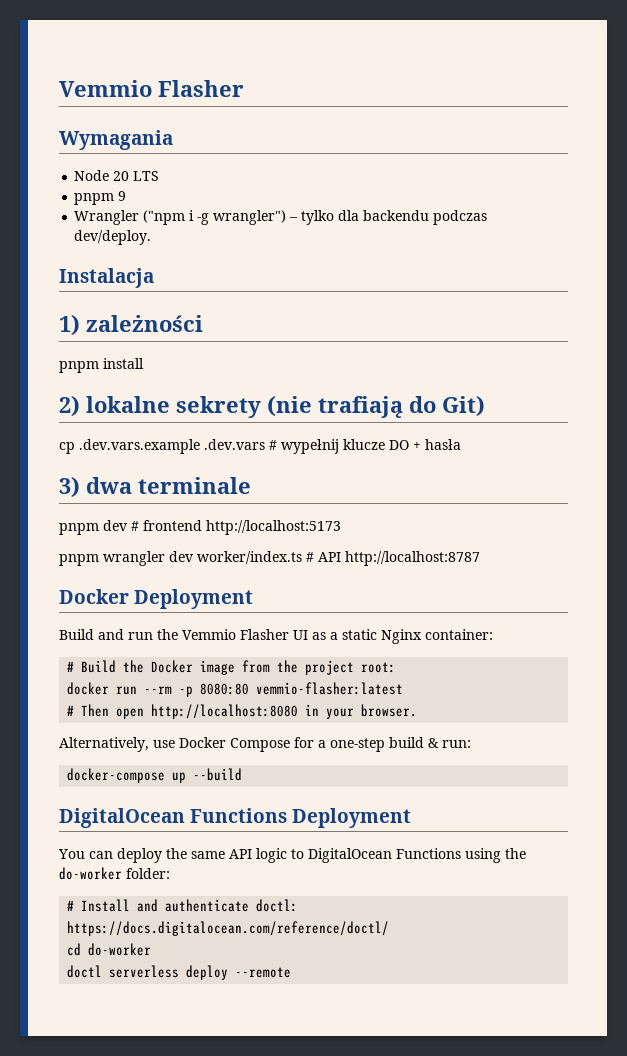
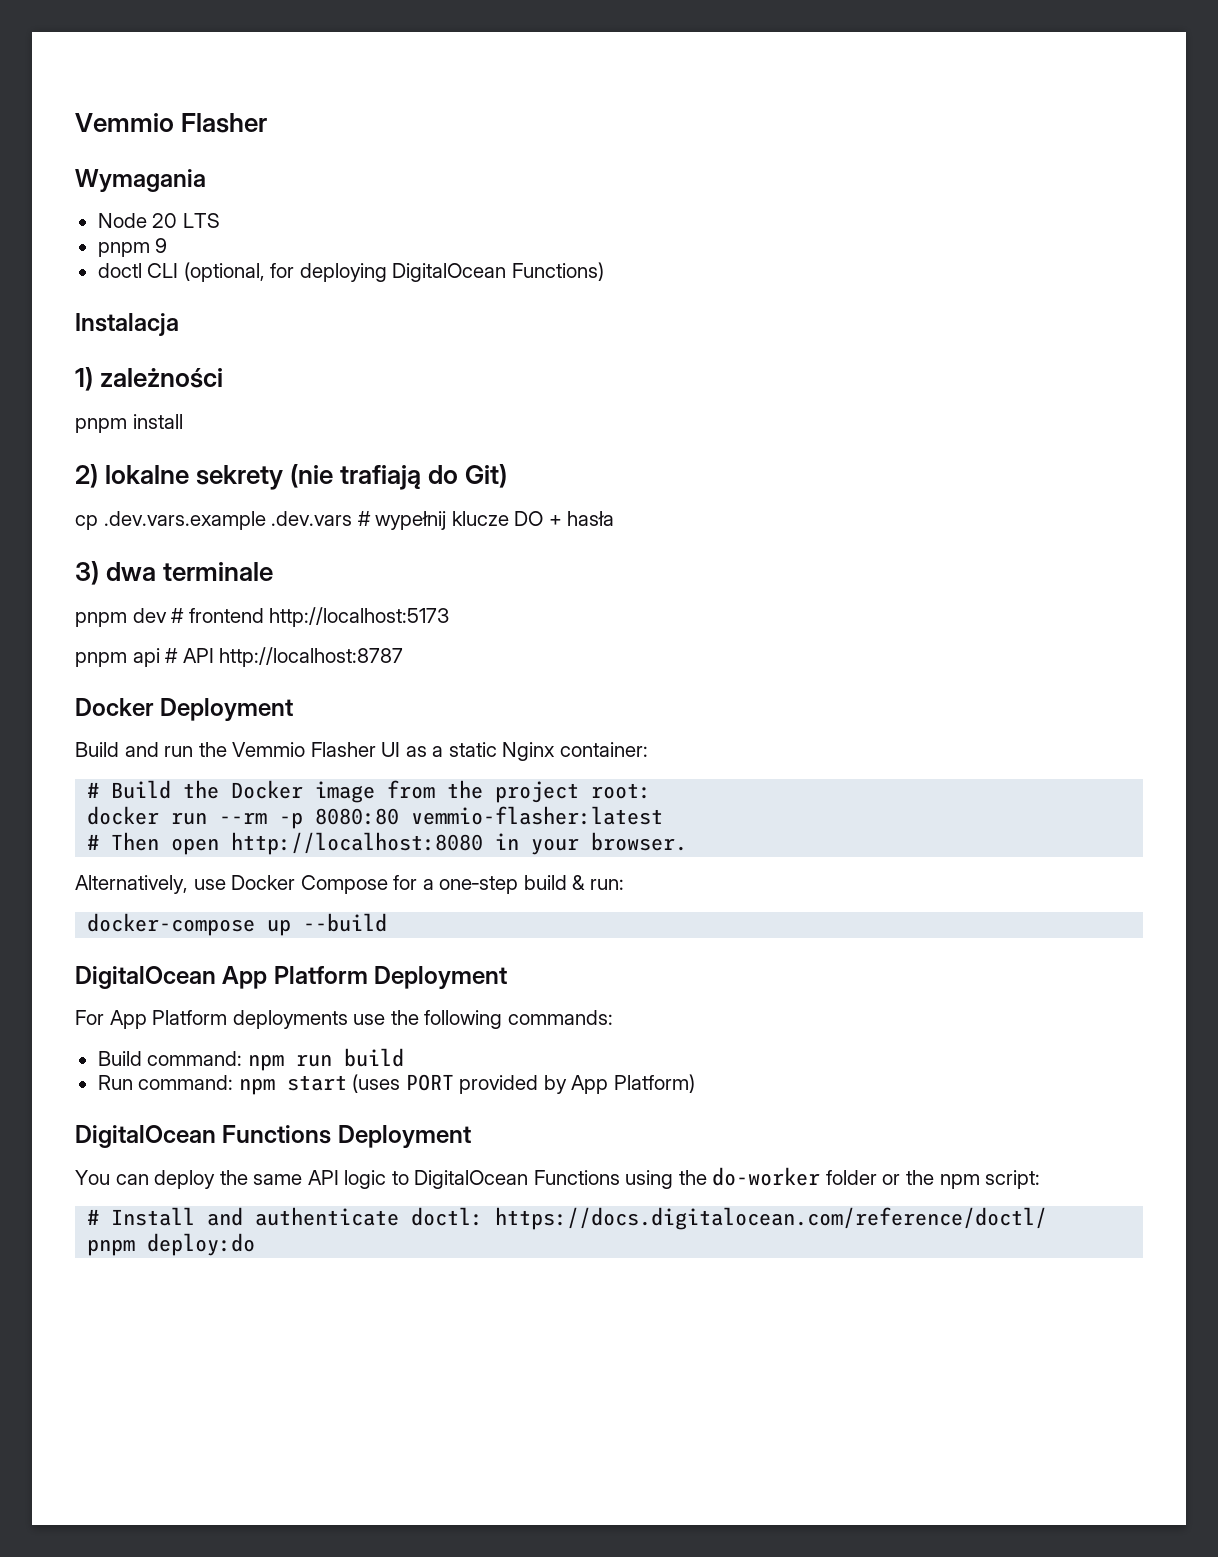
[74,210,488,225] [74,230,152,245] Wrangler ("npm i -g wrangler") – tylko dla backendu podczas dev/deploy. -> [97,262,604,282] doctl CLI (optional, for deploying DigitalOcean Functions)
[103,551,302,566] wrangler dev worker/index.ts -> [132,648,160,667] api
(243, 774) none -> [75,966,508,989] [75,1010,613,1029] [97,1048,404,1071] [97,1074,695,1095] // DigitalOcean App Platform Deployment // For App Platform deployments use the following commands: // Build command: npm run build // Run command: npm start (uses PORT provided by App Platform)
[126,868,170,879] folder: -> [825,1170,1041,1189] folder or the npm script:
[67,943,152,956] [67,965,292,980] cd do-worker // doctl serverless deploy --remote -> [87,1233,256,1256] pnpm deploy:do

